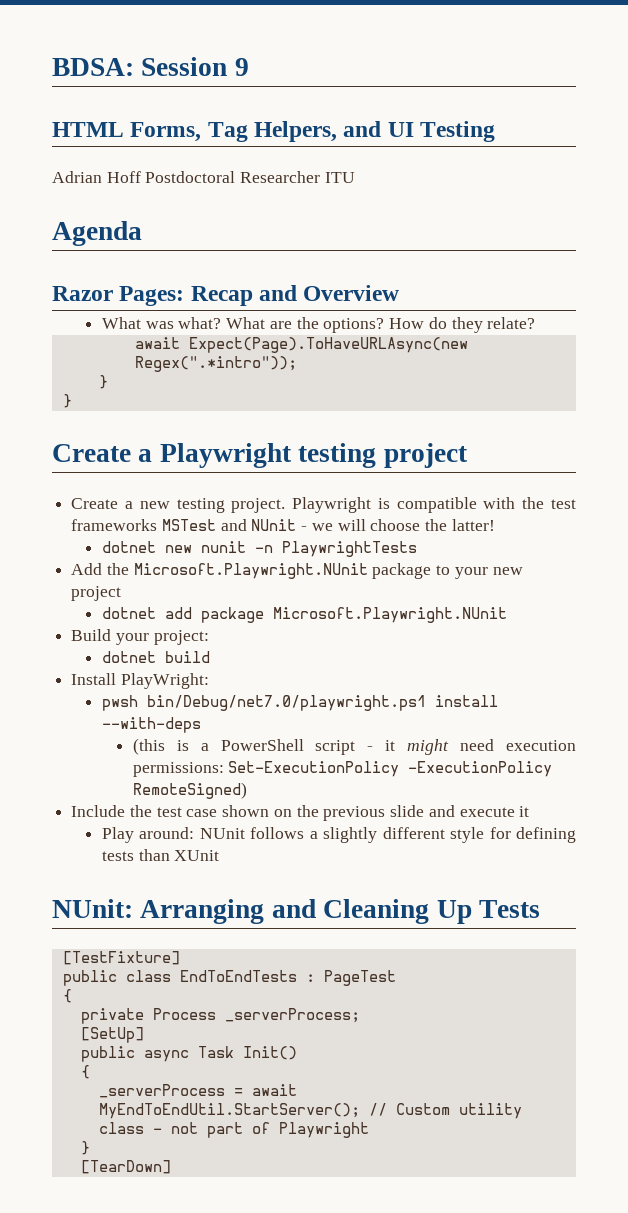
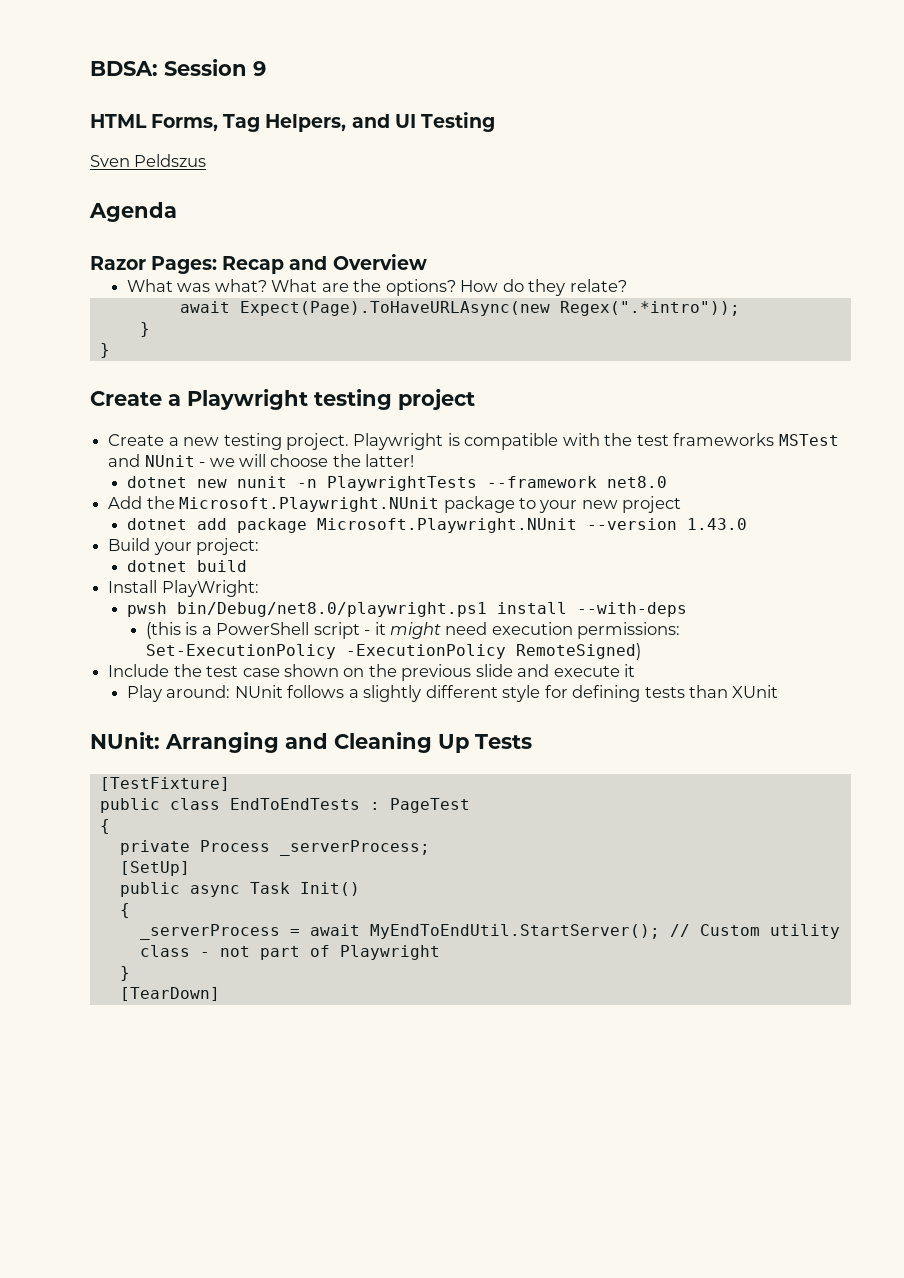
[52,171,355,183] Adrian Hoff Postdoctoral Researcher ITU -> [90,154,207,167] Sven Peldszus
(417, 549) none -> [486,476,667,488] --framework net8.0
(507, 615) none -> [586,518,747,530] --version 1.43.0
[146,695,426,711] bin/Debug/net7.0/playwright.ps1 -> [176,602,487,617] bin/Debug/net8.0/playwright.ps1

